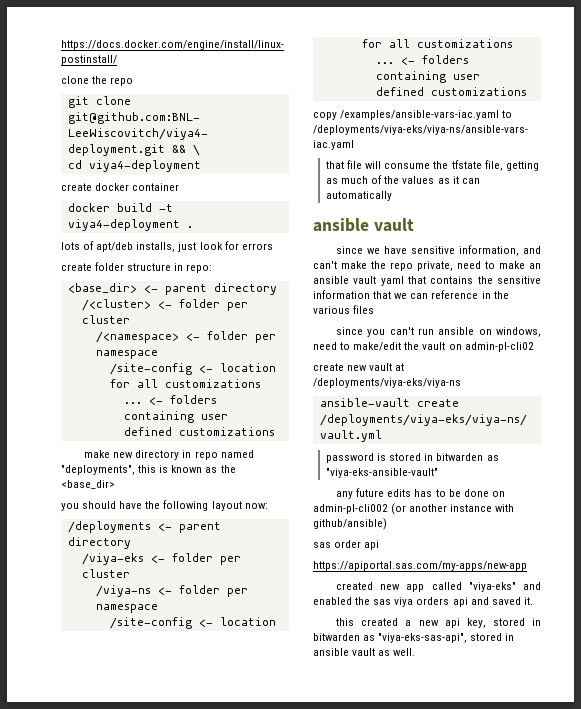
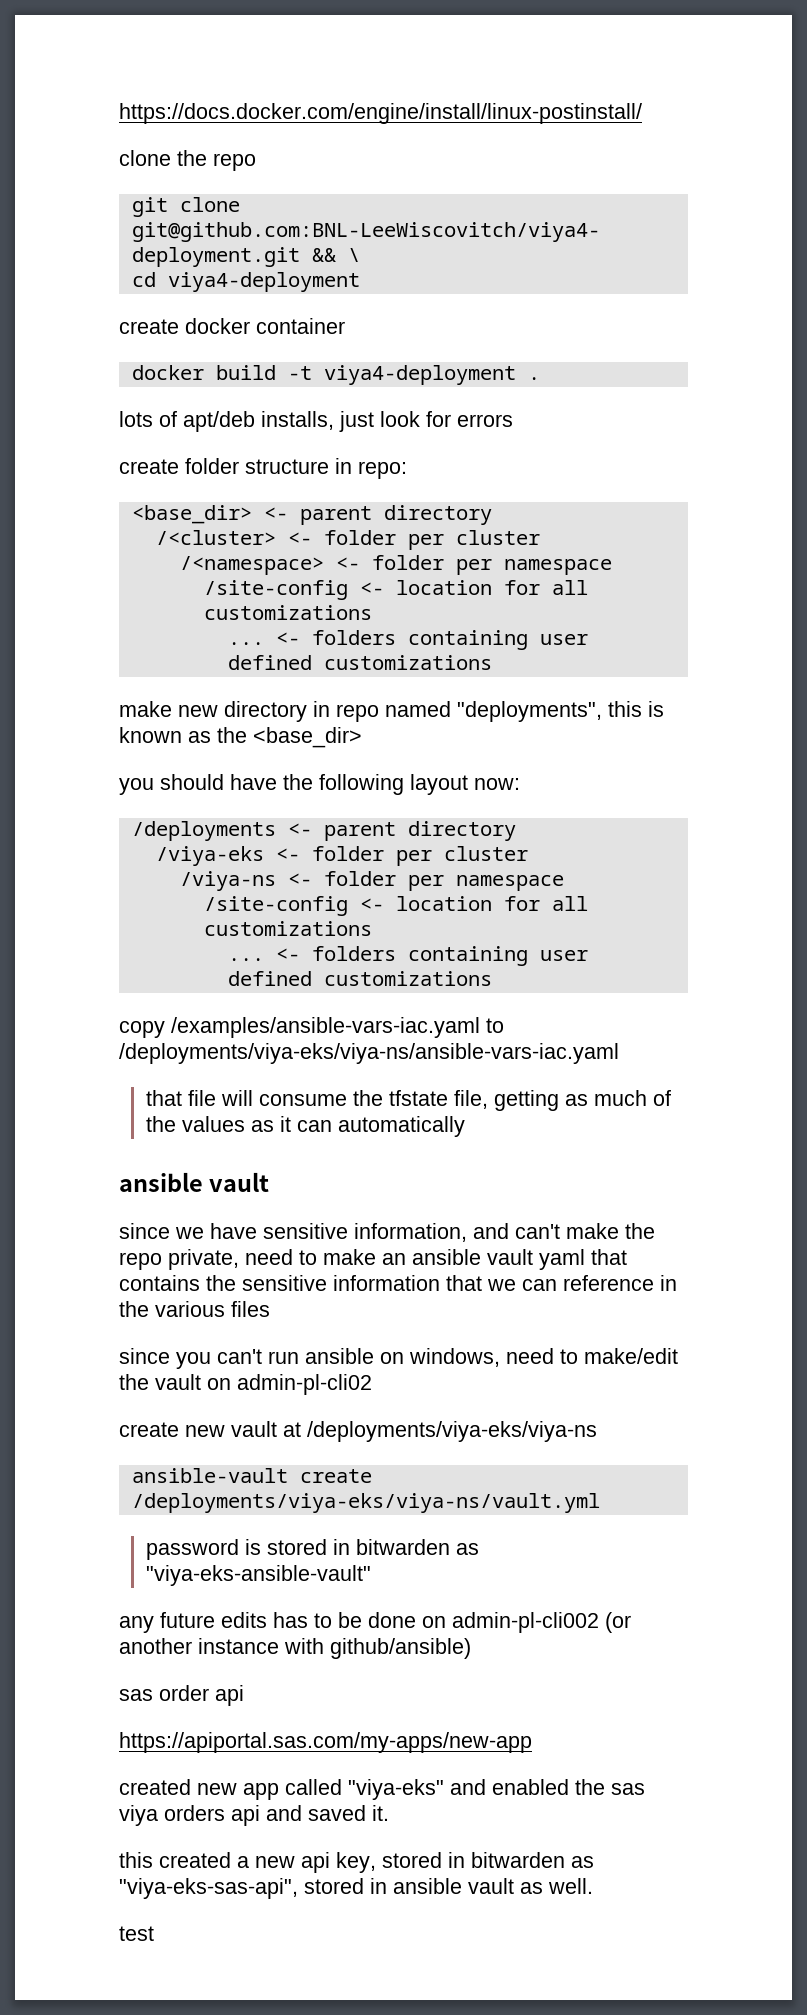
(416, 652) none -> [119,1926,154,1941] // test

